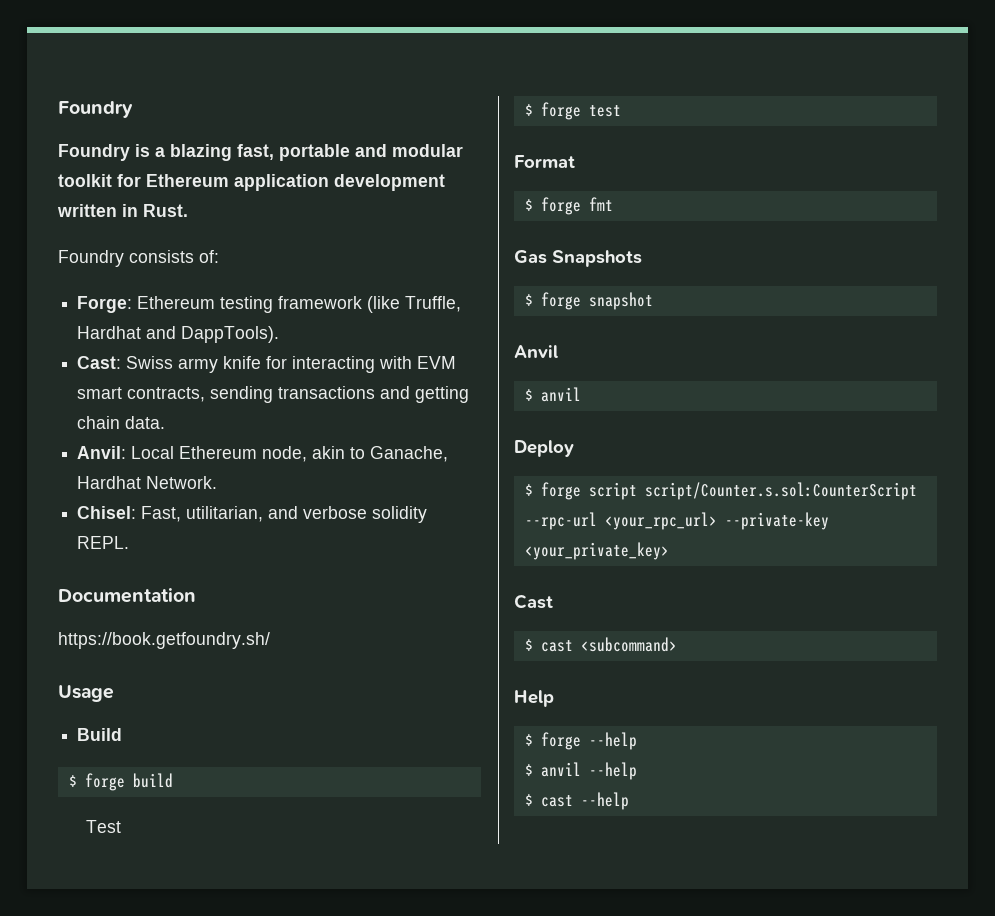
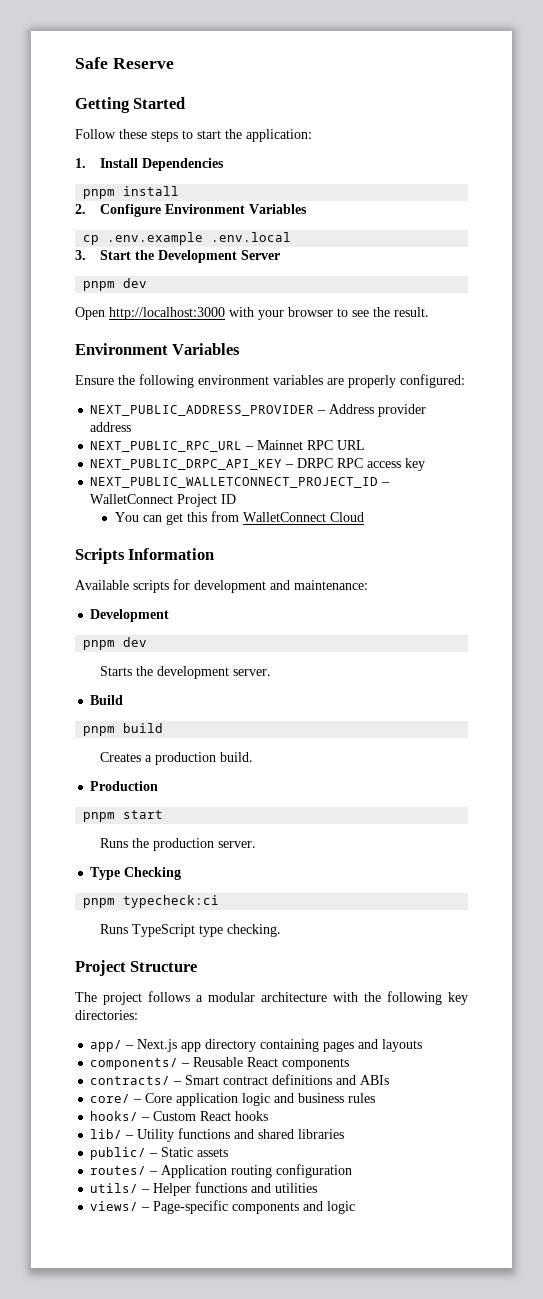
[58,101,133,118] [58,144,463,161] [58,174,445,191] [57,204,188,217] [58,250,219,267] [77,296,462,313] [77,326,280,343] [77,356,457,373] [77,386,470,403] [77,416,166,429] [77,446,449,462] [77,476,218,489] [77,506,428,523] [77,536,130,549] [58,588,196,603] [58,632,270,649] [58,685,114,702] Foundry // Foundry is a blazing fast, portable and modular toolkit for Ethereum application development written in Rust. // Foundry consists of: // Forge: Ethereum testing framework (like Truffle, Hardhat and DappTools). // Cast: Swiss army knife for interacting with EVM smart contracts, sending transactions and getting chain data. // Anvil: Local Ethereum node, akin to Ganache, Hardhat Network. // Chisel: Fast, utilitarian, and verbose solidity REPL. // Documentation // https://book.getfoundry.sh/ // Usage -> [75,57,174,69] [75,97,186,113] [75,129,312,142] [75,158,224,171] [83,186,180,199] [75,204,307,217] [83,232,292,245] [75,250,280,263] [83,278,148,291] [75,307,429,320] [75,343,241,355] [75,374,465,388] [90,404,427,417] [90,422,132,432] [90,440,366,452] [90,458,426,471] [90,477,391,488] [90,494,237,507] [114,511,364,525] [75,548,215,564] [75,579,368,593] [90,609,170,622] [83,637,148,650] [99,666,271,679] Safe Reserve // Getting Started // Follow these steps to start the application: // 1. Install Dependencies // pnpm install // 2. Configure Environment Variables // cp .env.example .env.local // 3. Start the Development Server // pnpm dev // Open http://localhost:3000 with your browser to see the result. // Environment Variables // Ensure the following environment variables are properly configured: // NEXT_PUBLIC_ADDRESS_PROVIDER – Address provider address // NEXT_PUBLIC_RPC_URL – Mainnet RPC URL // NEXT_PUBLIC_DRPC_API_KEY – DRPC RPC access key // NEXT_PUBLIC_WALLETCONNECT_PROJECT_ID – WalletConnect Project ID // You can get this from WalletConnect Cloud // Scripts Information // Available scripts for development and maintenance: // Development // pnpm dev // Starts the development server.
[68,773,125,791] $ forge -> [83,726,116,736] pnpm
[85,820,121,833] [524,102,621,120] [514,155,575,168] [524,197,613,215] [514,250,642,267] [524,292,653,310] [514,345,558,358] [524,387,581,402] [514,440,574,457] [524,482,917,500] [524,512,829,530] [524,542,669,560] [514,594,553,609] [524,637,677,652] [514,690,554,707] [524,732,637,750] [524,762,637,780] [524,792,629,810] Test // $ forge test // Format // $ forge fmt // Gas Snapshots // $ forge snapshot // Anvil // $ anvil // Deploy // $ forge script script/Counter.s.sol:CounterScript --rpc-url <your_rpc_url> --private-key <your_private_key> // Cast // $ cast <subcommand> // Help // $ forge --help // $ anvil --help // $ cast --help -> [99,752,253,765] [90,781,159,791] [83,810,164,822] [99,838,256,851] [90,867,182,880] [83,895,220,908] [99,924,281,937] [75,960,198,976] [75,991,468,1005] [75,1010,138,1020] [90,1039,423,1052] [90,1057,350,1070] [90,1074,390,1085] [90,1093,376,1106] [90,1111,269,1121] [90,1128,345,1142] [90,1147,229,1160] [90,1164,353,1178] [90,1182,318,1196] [90,1200,356,1214] Creates a production build. // Production // pnpm start // Runs the production server. // Type Checking // pnpm typecheck:ci // Runs TypeScript type checking. // Project Structure // The project follows a modular architecture with the following key directories: // app/ – Next.js app directory containing pages and layouts // components/ – Reusable React components // contracts/ – Smart contract definitions and ABIs // core/ – Core application logic and business rules // hooks/ – Custom React hooks // lib/ – Utility functions and shared libraries // public/ – Static assets // routes/ – Application routing configuration // utils/ – Helper functions and utilities // views/ – Page-specific components and logic

